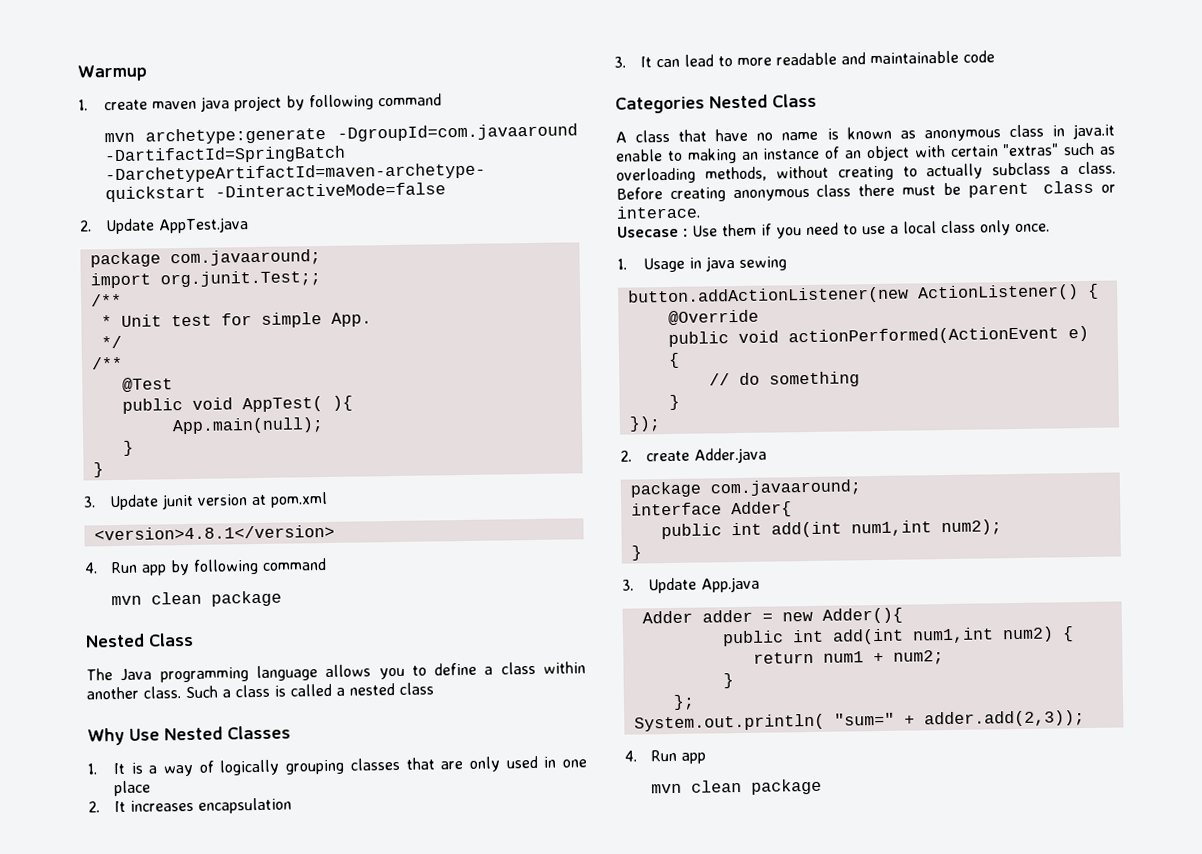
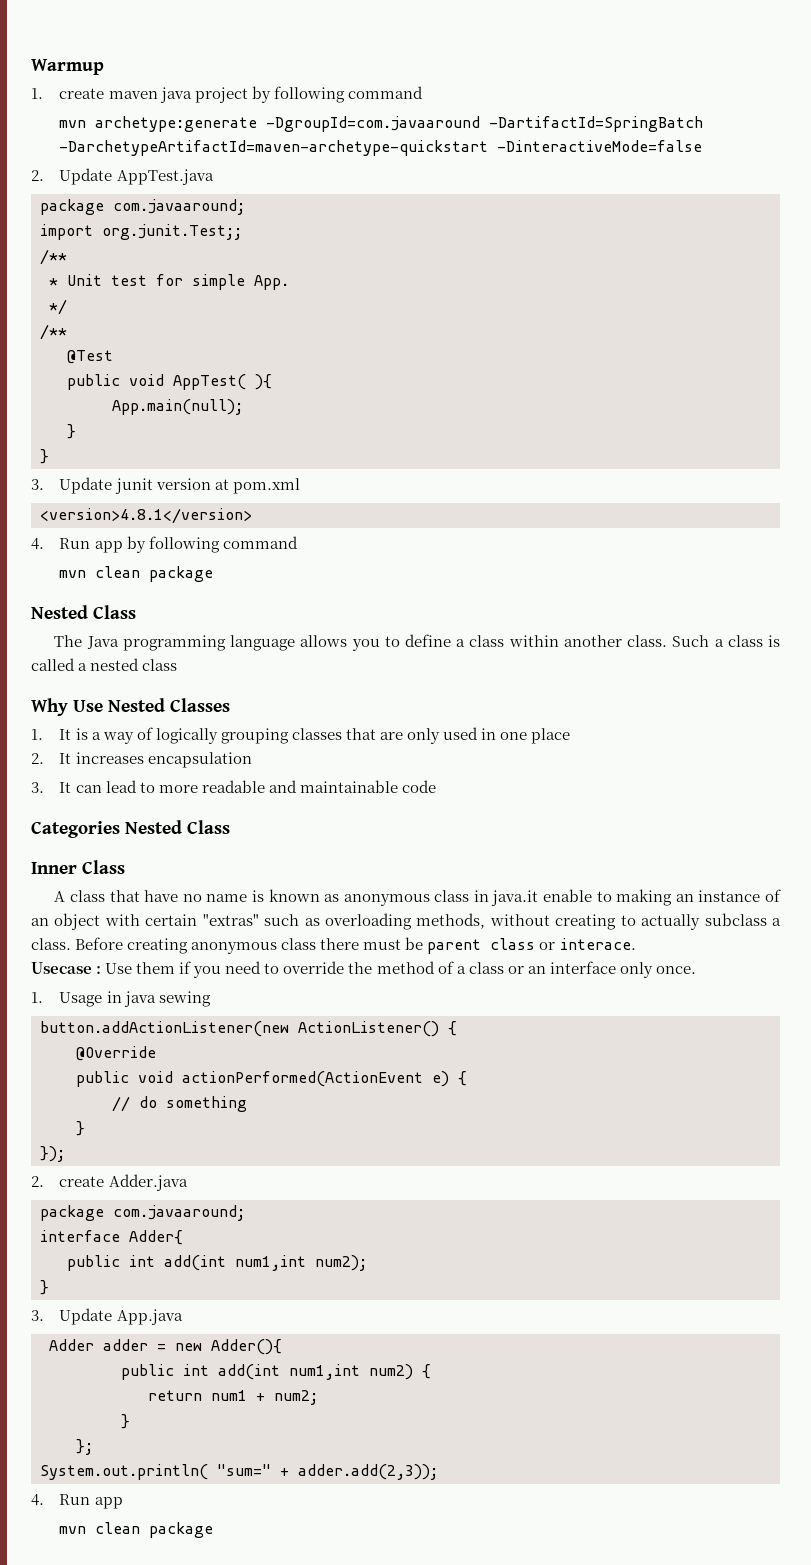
(817, 100) none -> [31,860,126,874] // Inner Class
[862,220,976,235] use a local class -> [283,961,616,974] override the method of a class or an interface

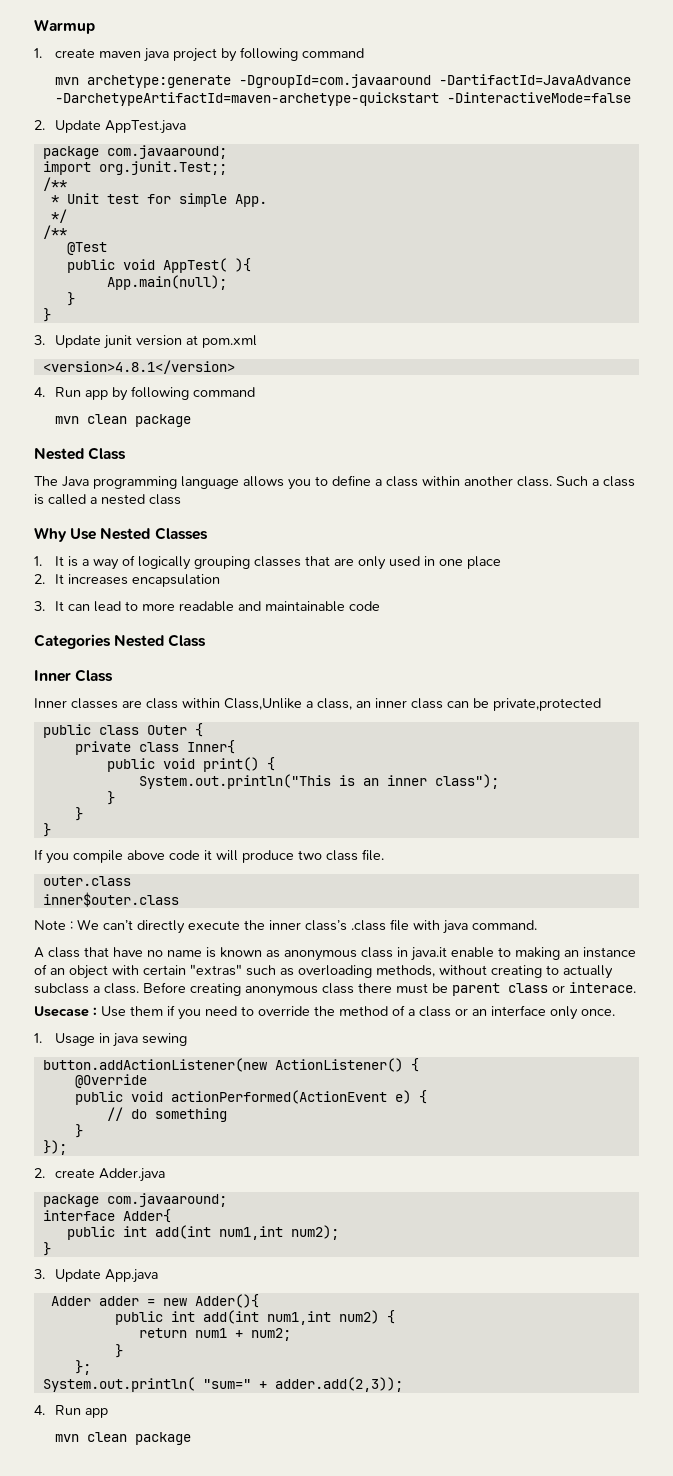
[489,116,704,132] -DartifactId=SpringBatch -> [439,74,632,85] -DartifactId=JavaAdvance
(126, 867) none -> [34,698,601,711] [42,723,203,738] [74,740,235,755] [106,757,275,772] [138,774,499,789] [106,791,115,805] [74,807,83,821] [42,823,51,837] [34,849,384,864] [42,876,131,886] [42,892,179,907] [34,919,537,934] // Inner classes are class within Class,Unlike a class, an inner class can be private,protected // public class Outer { // private class Inner{ // public void print() { // System.out.println("This is an inner class"); // } // } // } // If you compile above code it will produce two class file. // outer.class // inner$outer.class // Note : We can’t directly execute the inner class’s .class file with java command.

